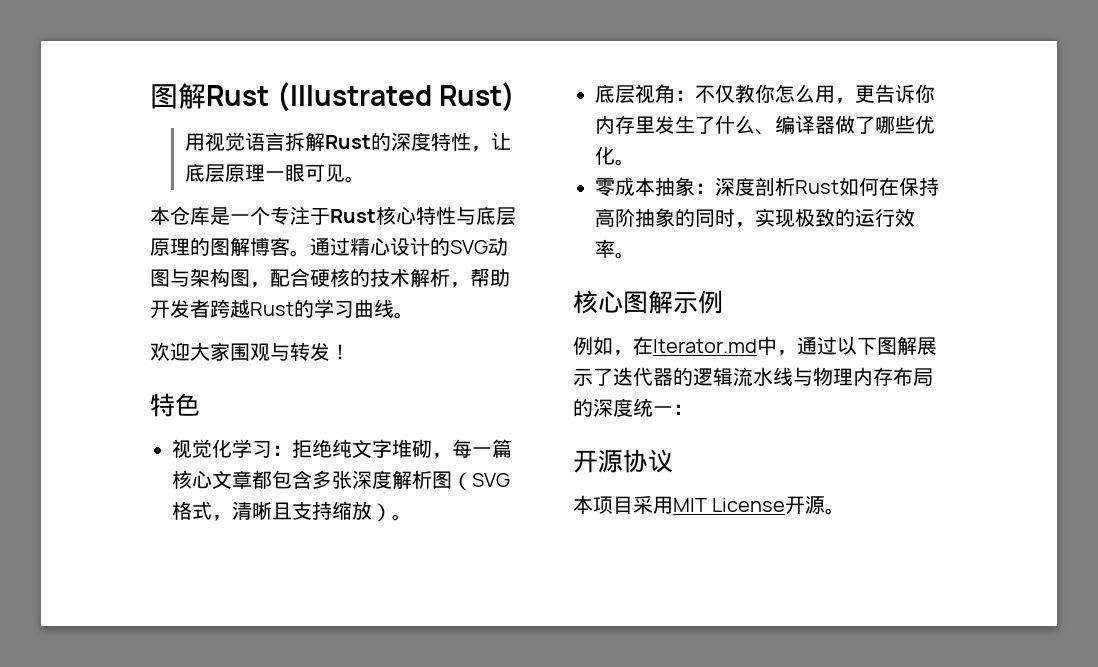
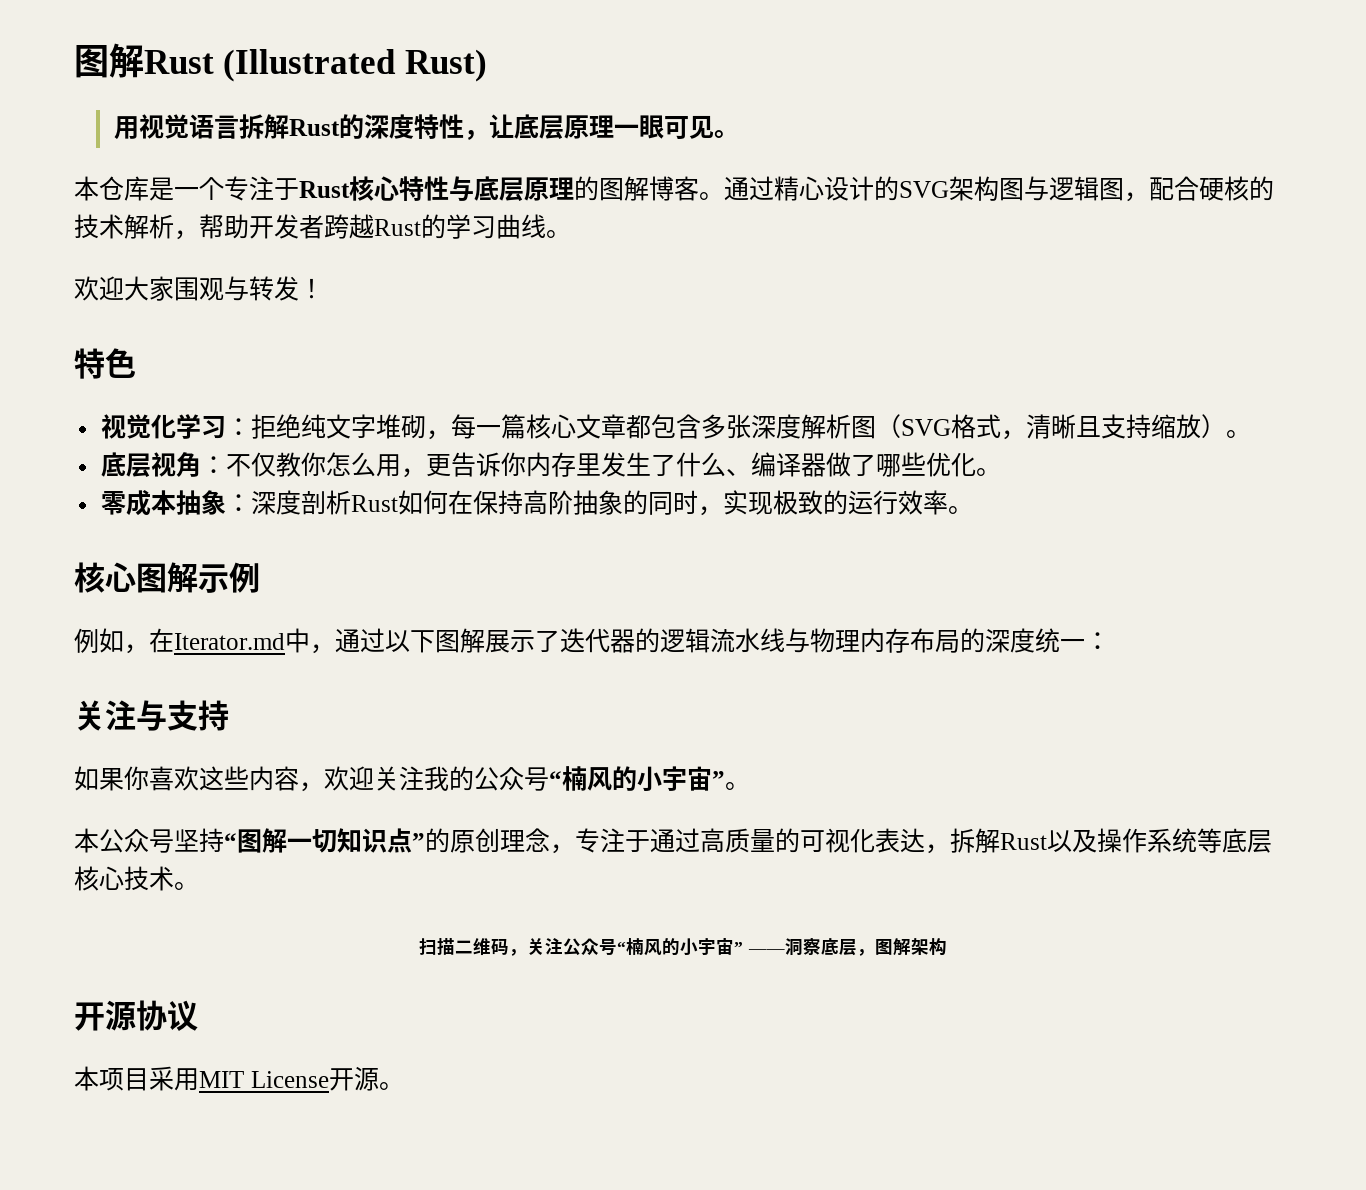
[488,237,508,256] [150,268,230,287] 动图与架构 -> [949,176,1099,201] 架构图与逻辑
(693, 409) none -> [74,700,229,731] [74,766,750,792] [74,828,1272,854] [74,866,199,891] [418,938,948,956] // 关注与支持 // 如果你喜欢这些内容，欢迎关注我的公众号“楠风的小宇宙”。 // 本公众号坚持“图解一切知识点”的原创理念，专注于通过高质量的可视化表达，拆解Rust以及操作系统等底层核心技术。 // 扫描二维码，关注公众号“楠风的小宇宙” ——洞察底层，图解架构

